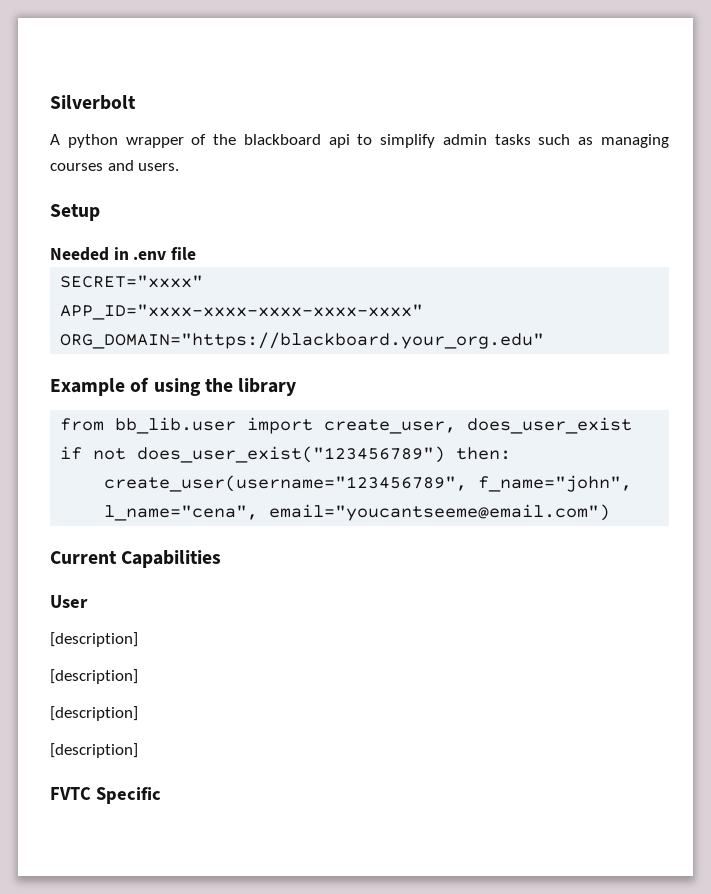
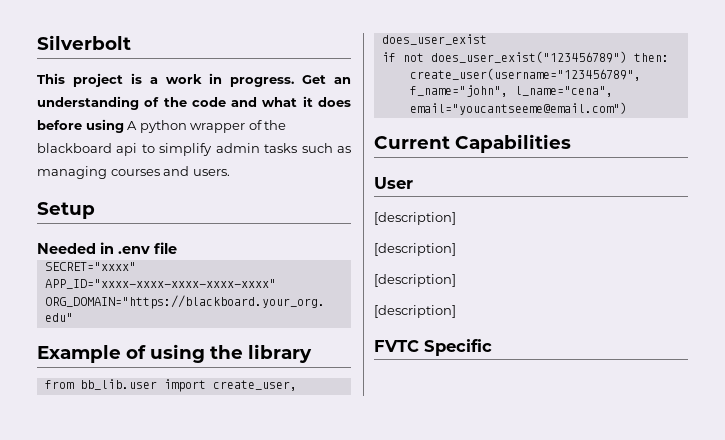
(136, 102) none -> [37,73,351,87] [37,96,351,110] [37,119,124,133] This project is a work in progress. Get an understanding of the code and what it does before using

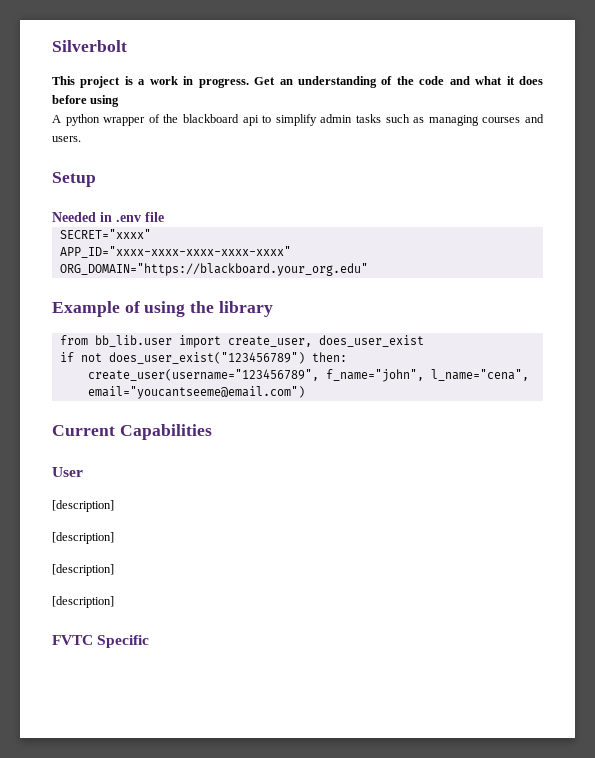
(124, 126) none -> (120, 101) //

